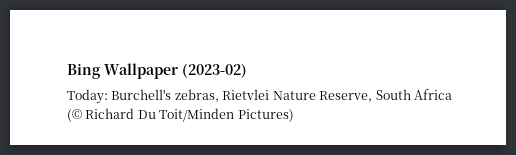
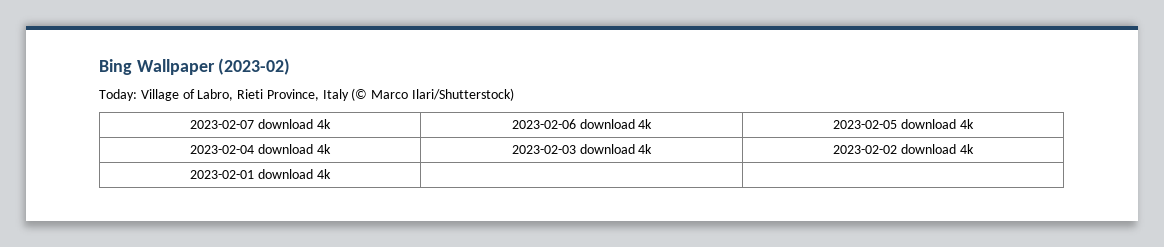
[111,89,452,102] [67,108,294,122] Burchell's zebras, Rietvlei Nature Reserve, South Africa (© Richard Du Toit/Minden Pictures) -> [140,88,515,101] [190,119,331,129] [511,119,653,129] [833,119,974,129] [190,144,331,154] [511,144,653,154] [833,144,974,154] [190,169,331,179] Village of Labro, Rieti Province, Italy (© Marco Ilari/Shutterstock) // 2023-02-07 download 4k | 2023-02-06 download 4k | 2023-02-05 download 4k // 2023-02-04 download 4k | 2023-02-03 download 4k | 2023-02-02 download 4k // 2023-02-01 download 4k | |

